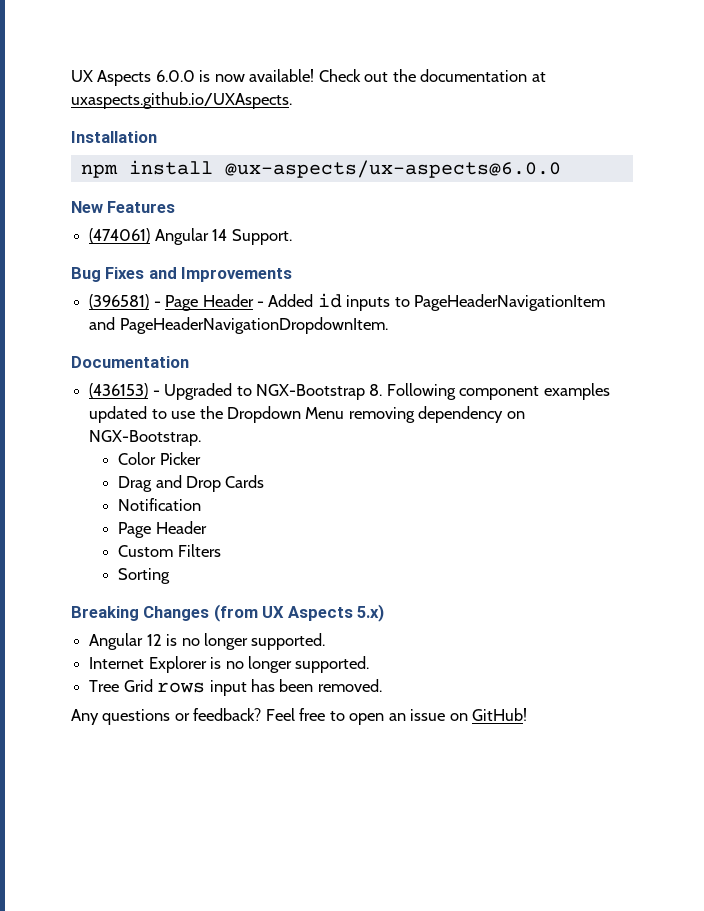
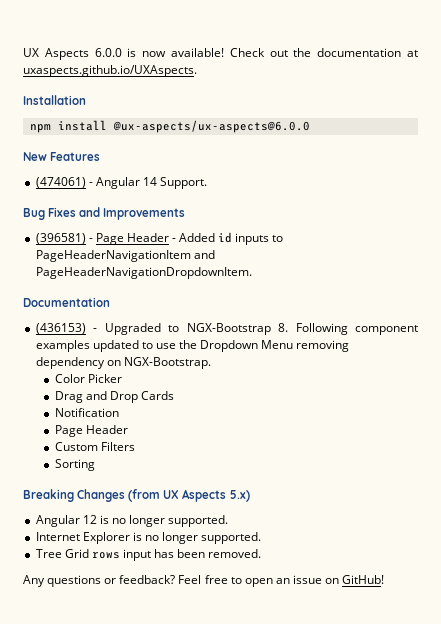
(151, 235) none -> [88,182,93,186] -

